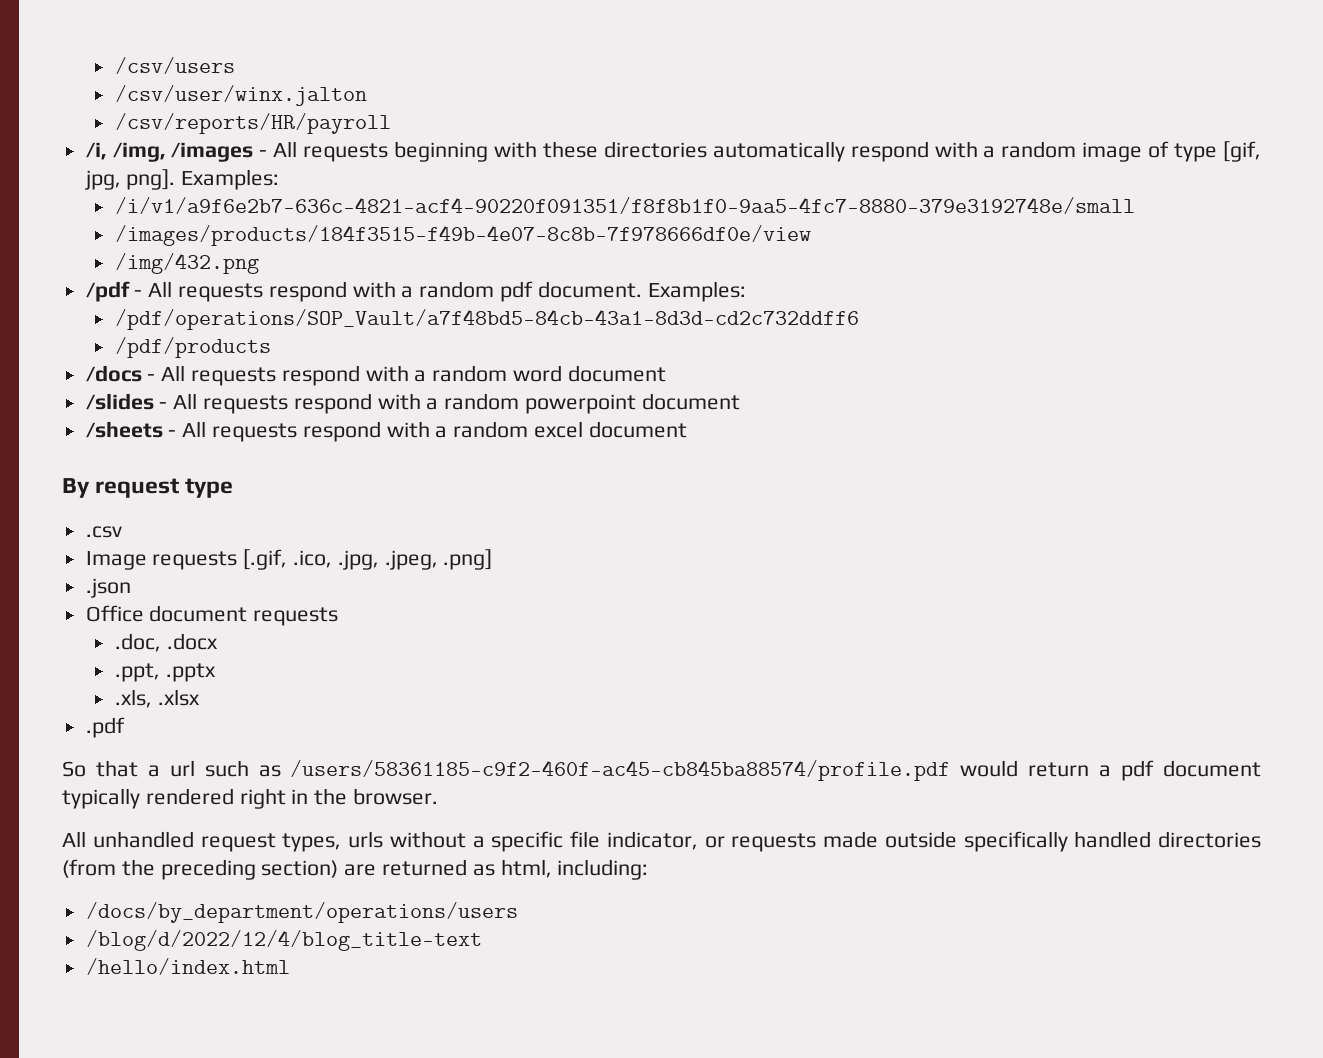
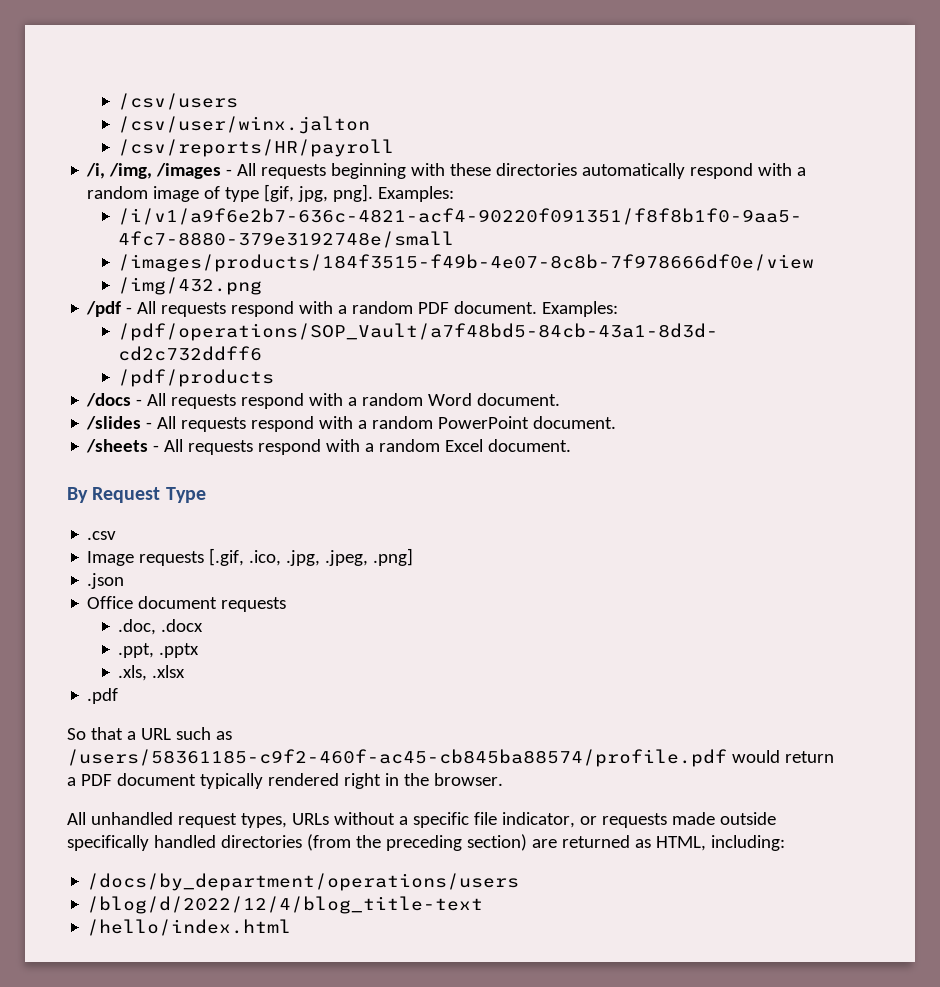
[500,281,534,302] pdf -> [418,302,450,314] PDF
[513,365,666,382] word document -> [428,393,561,406] Word document.
[525,393,740,414] powerpoint document -> [438,416,617,429] PowerPoint document.
[534,421,687,438] excel document -> [445,439,572,452] Excel document.
[95,478,234,498] request type -> [92,487,206,503] Request Type
[169,760,195,777] url -> [140,728,171,740] URL
[1121,760,1155,781] pdf -> [80,774,112,786] PDF
[348,831,383,848] urls -> [291,813,329,825] URLs
[500,859,552,878] html, -> [655,836,706,851] HTML,

